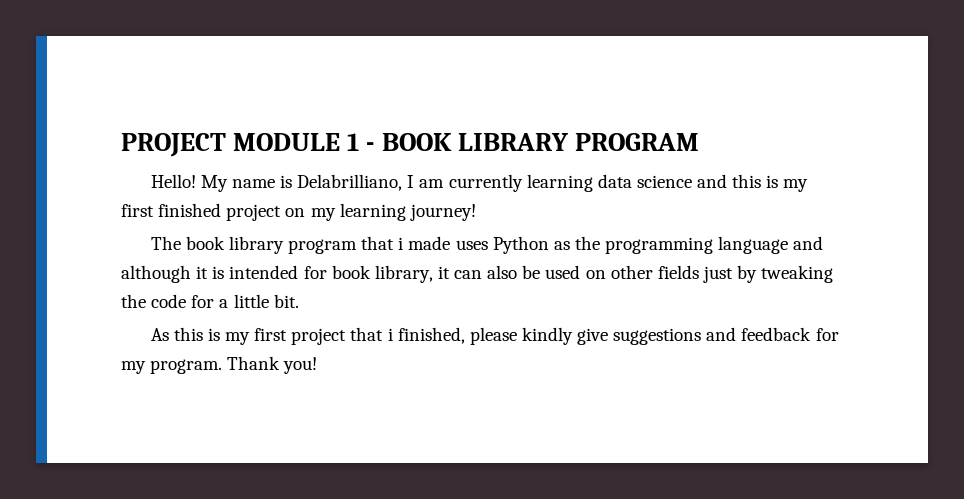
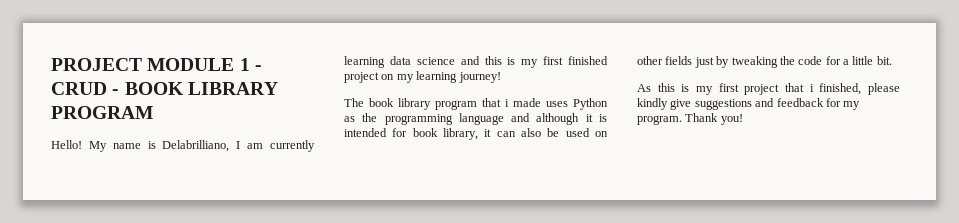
(375, 146) none -> [51,82,120,95] CRUD -

